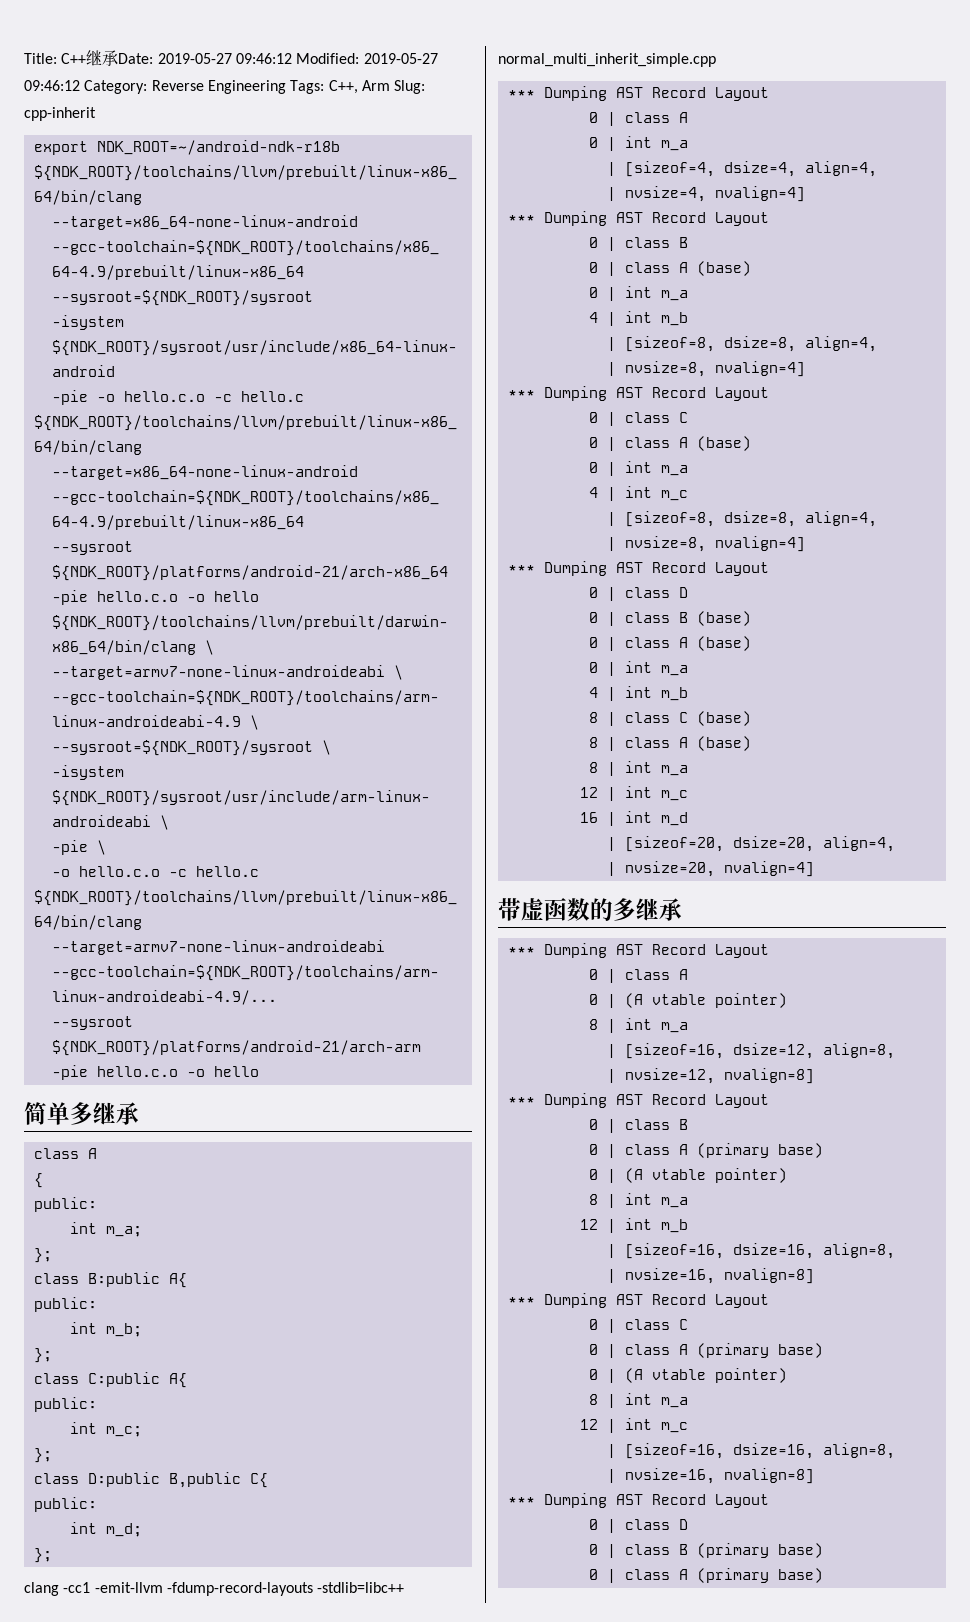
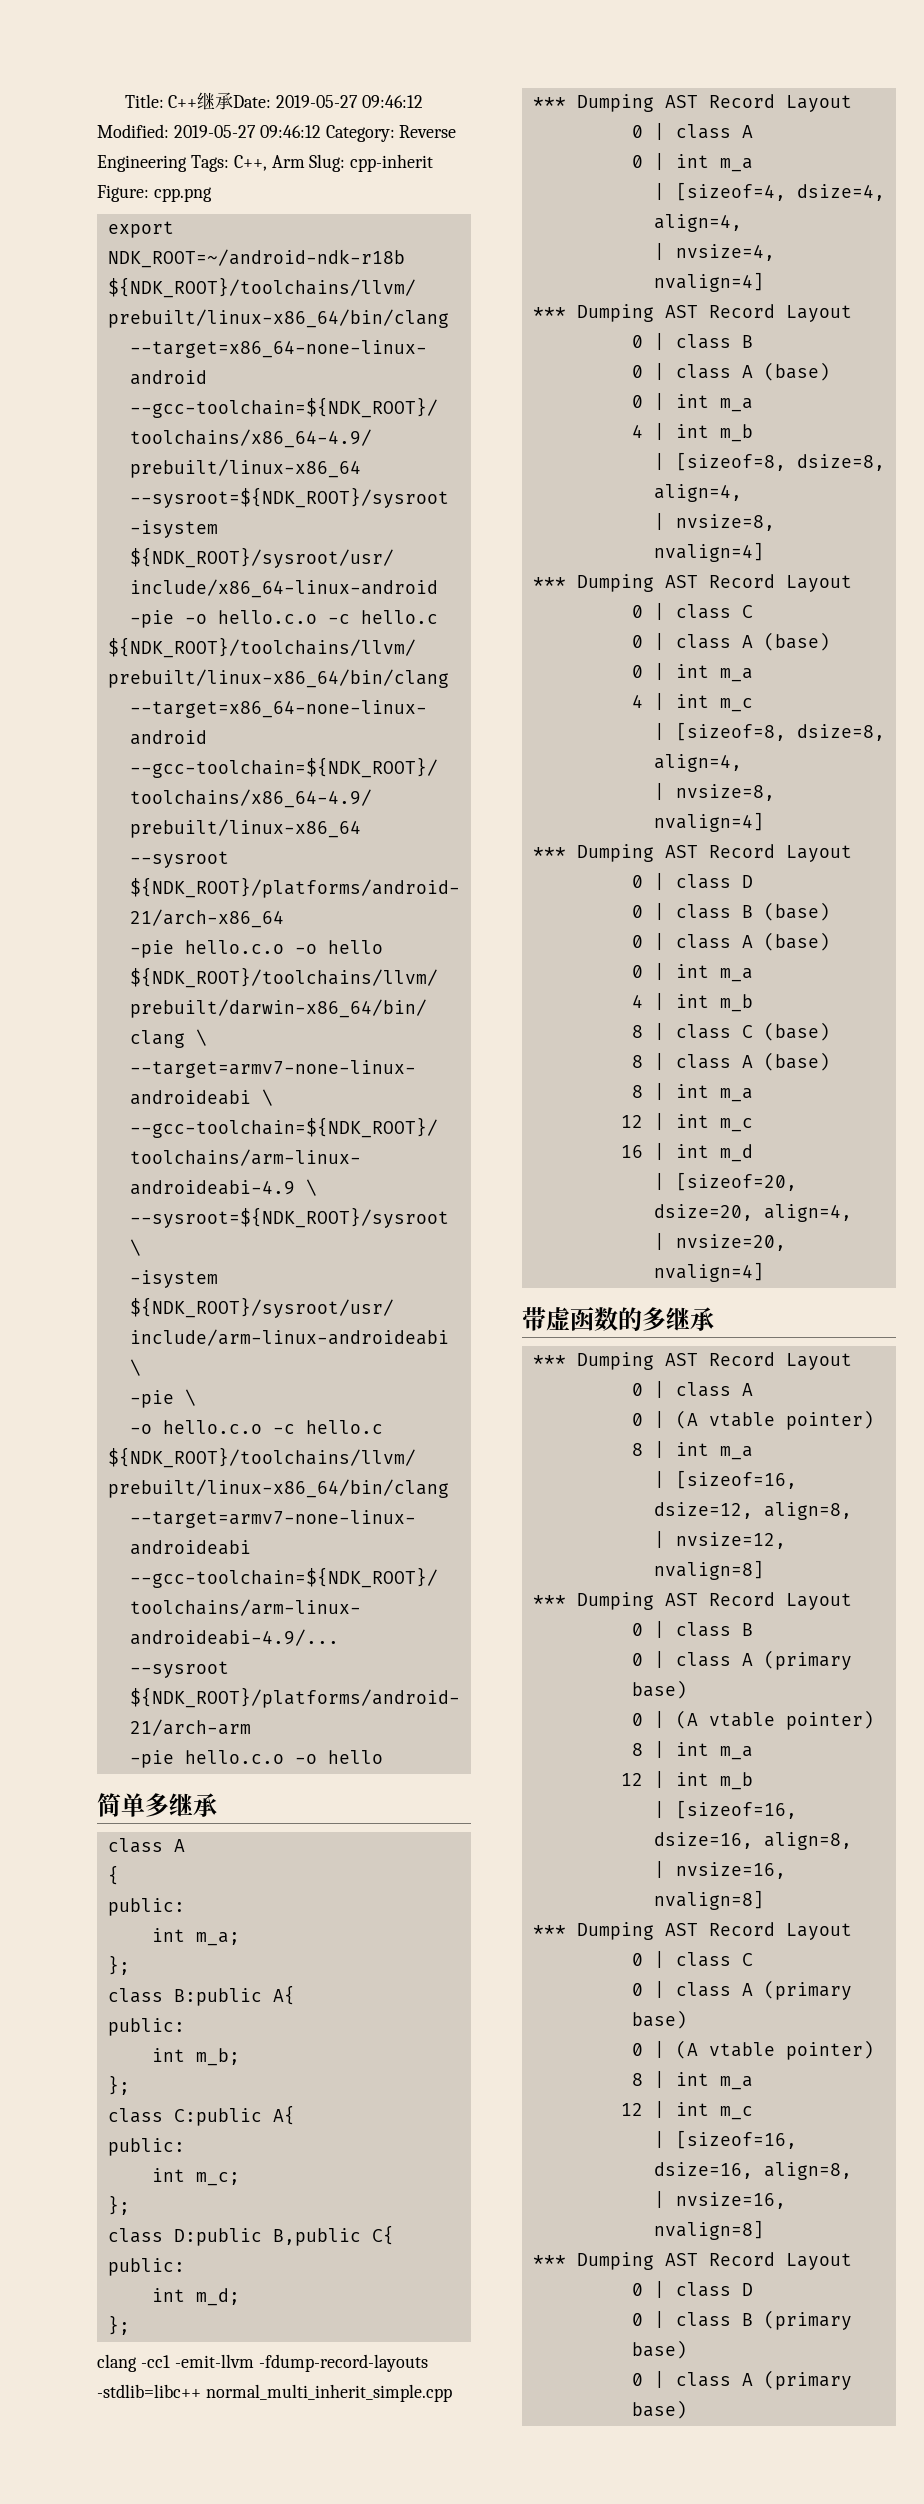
(96, 114) none -> [97,185,212,202] Figure: cpp.png

